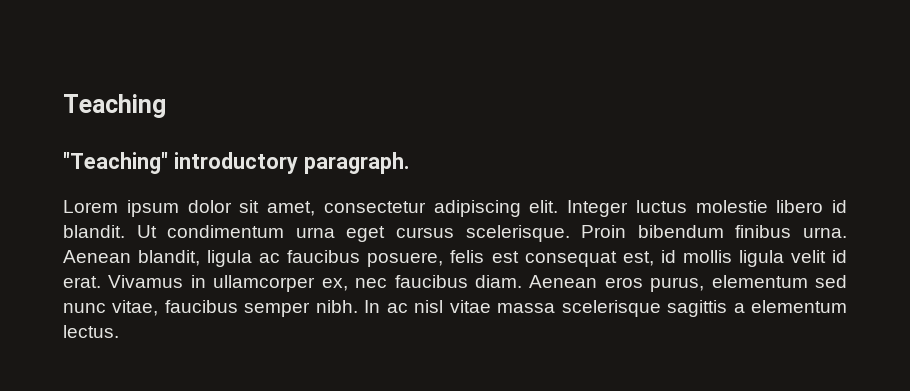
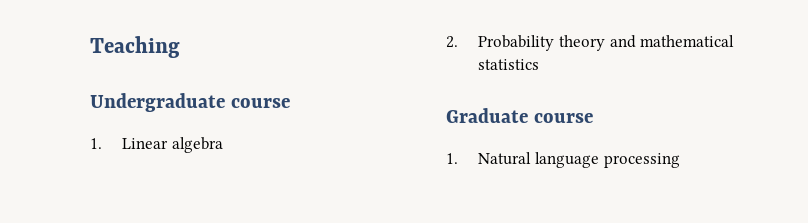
[63,152,410,174] [63,200,847,217] [63,225,848,242] [63,250,847,267] [63,275,847,292] [63,300,847,317] [63,325,119,338] "Teaching" introductory paragraph. // Lorem ipsum dolor sit amet, consectetur adipiscing elit. Integer luctus molestie libero id blandit. Ut condimentum urna eget cursus scelerisque. Proin bibendum finibus urna. Aenean blandit, ligula ac faucibus posuere, felis est consequat est, id mollis ligula velit id erat. Vivamus in ullamcorper ex, nec faucibus diam. Aenean eros purus, elementum sed nunc vitae, faucibus semper nibh. In ac nisl vitae massa scelerisque sagittis a elementum lectus. -> [90,93,290,112] [90,137,224,153] [446,35,735,51] [478,59,540,70] [446,108,593,123] [446,152,680,168] Undergraduate course // 1. Linear algebra // 2. Probability theory and mathematical statistics // Graduate course // 1. Natural language processing

